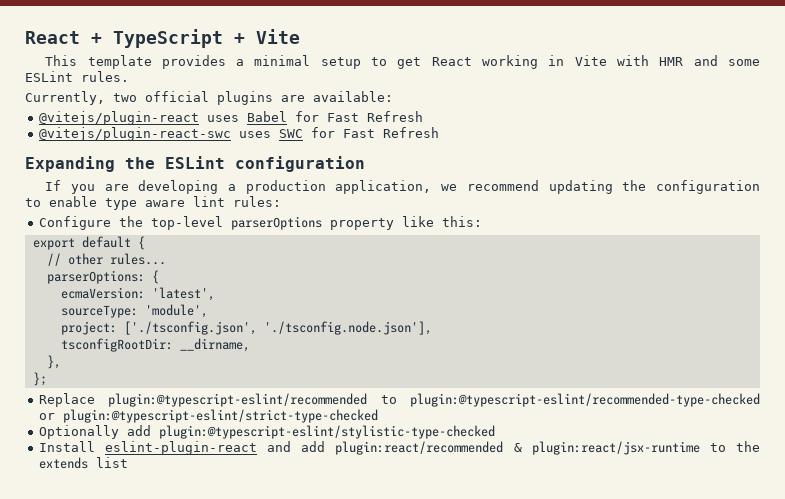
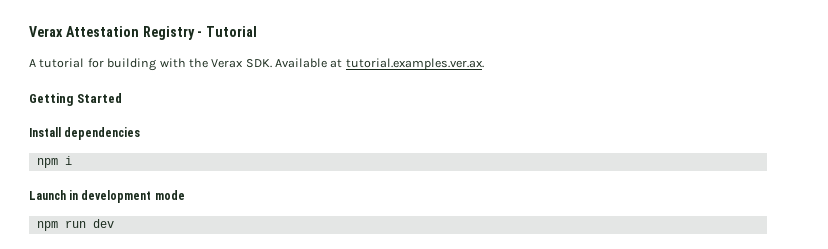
[25,29,300,48] [45,55,761,69] [25,71,129,82] [25,91,393,105] [38,111,423,125] [38,127,439,141] [25,156,365,172] [45,180,760,194] [25,196,281,210] [38,216,482,230] [32,236,145,250] [46,253,166,266] [46,270,159,284] [60,287,215,301] [60,304,208,318] [60,321,432,335] [60,338,250,352] [46,355,61,369] [32,372,47,386] [38,393,760,407] [38,409,378,423] [38,425,495,439] [38,441,760,455] [38,457,128,469] React + TypeScript + Vite // This template provides a minimal setup to get React working in Vite with HMR and some ESLint rules. // Currently, two official plugins are available: // @vitejs/plugin-react uses Babel for Fast Refresh // @vitejs/plugin-react-swc uses SWC for Fast Refresh // Expanding the ESLint configuration // If you are developing a production application, we recommend updating the configuration to enable type aware lint rules: // Configure the top-level parserOptions property like this: // export default { // // other rules... // parserOptions: { // ecmaVersion: 'latest', // sourceType: 'module', // project: ['./tsconfig.json', './tsconfig.node.json'], // tsconfigRootDir: __dirname, // }, // }; // Replace plugin:@typescript-eslint/recommended to plugin:@typescript-eslint/recommended-type-checked or plugin:@typescript-eslint/strict-type-checked // Optionally add plugin:@typescript-eslint/stylistic-type-checked // Install eslint-plugin-react and add plugin:react/recommended & plugin:react/jsx-runtime to the extends list -> [29,26,258,40] [29,58,484,71] [29,93,122,106] [29,127,141,140] [36,156,72,168] [29,190,185,203] [36,219,114,231] Verax Attestation Registry - Tutorial // A tutorial for building with the Verax SDK. Available at tutorial.examples.ver.ax. // Getting Started // Install dependencies // npm i // Launch in development mode // npm run dev

